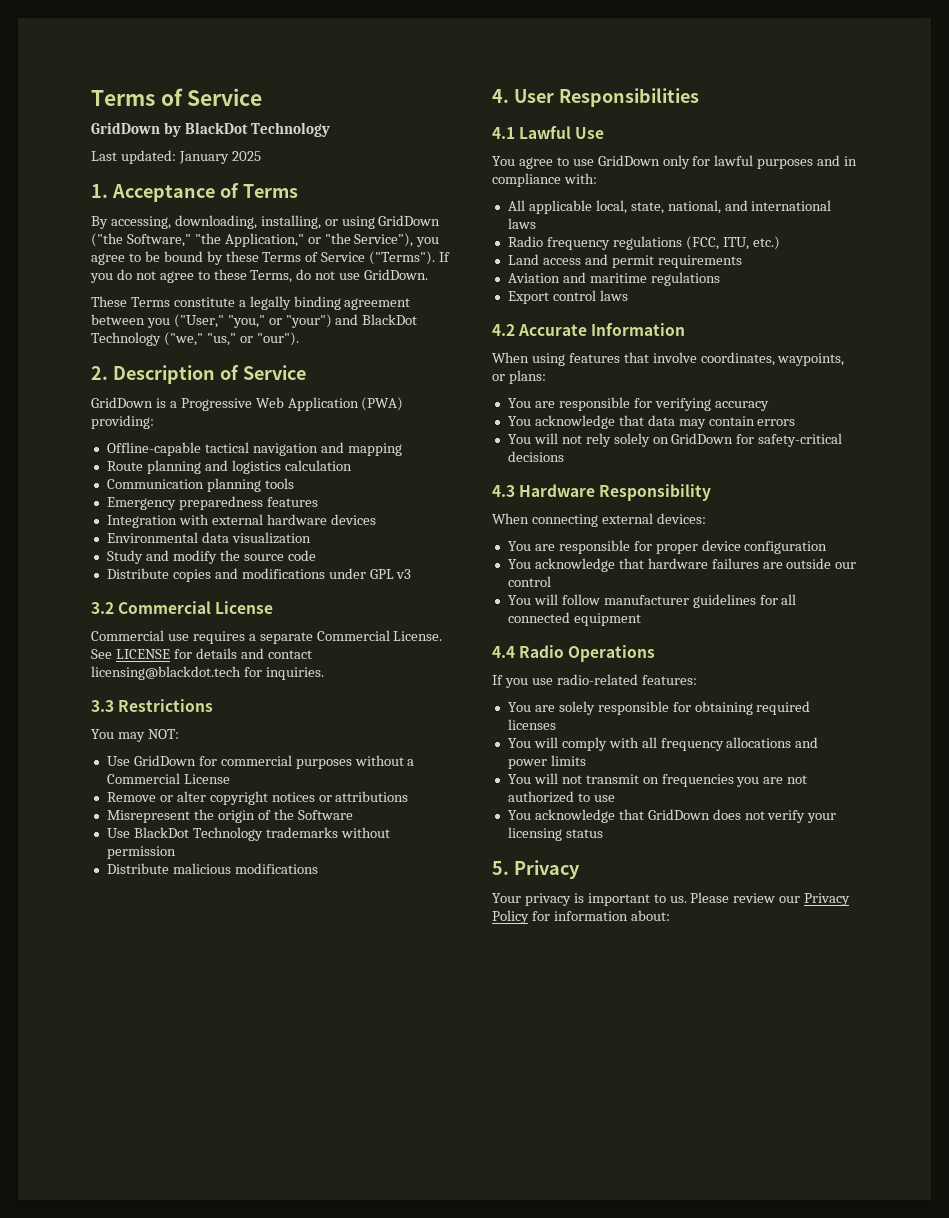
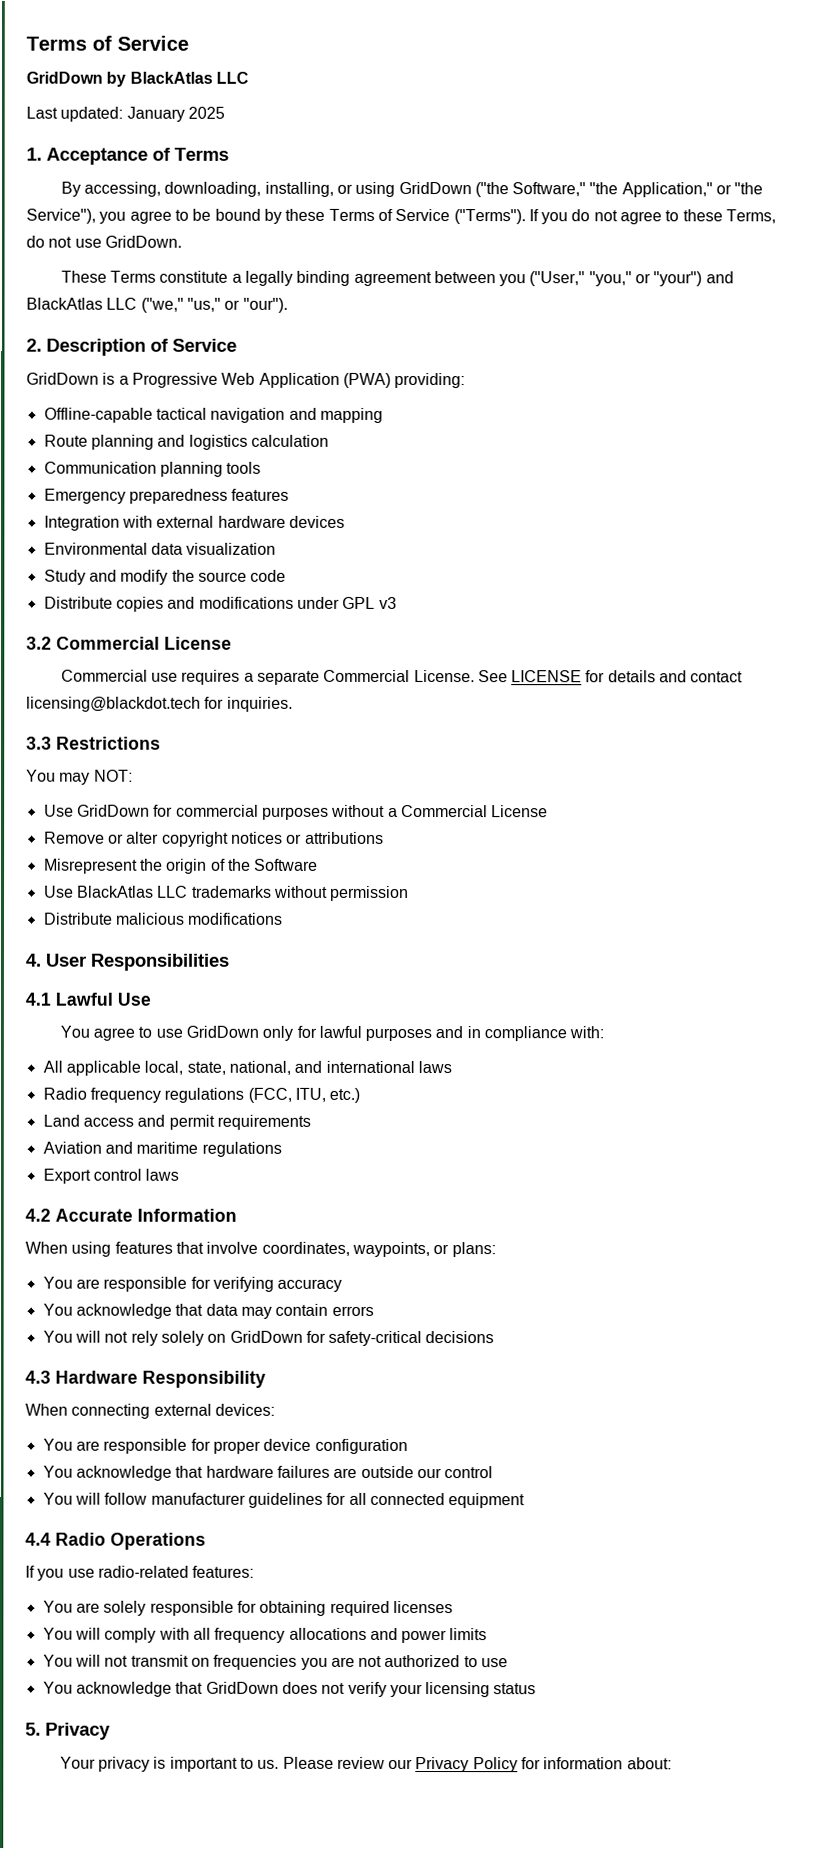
[184,122,330,137] BlackDot Technology -> [129,71,249,84] BlackAtlas LLC
[362,314,418,325] [91,332,161,346] BlackDot Technology -> [26,297,138,310] BlackAtlas LLC
[133,827,263,841] BlackDot Technology -> [76,885,189,898] BlackAtlas LLC

